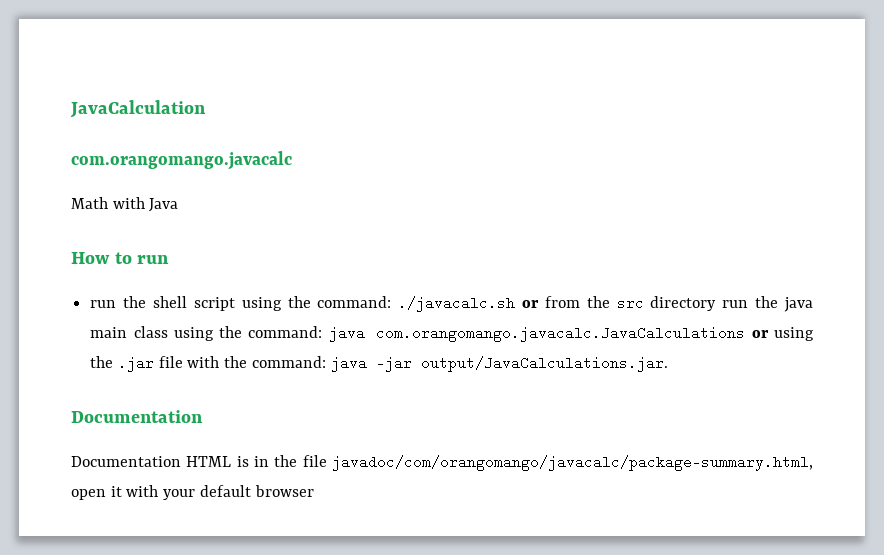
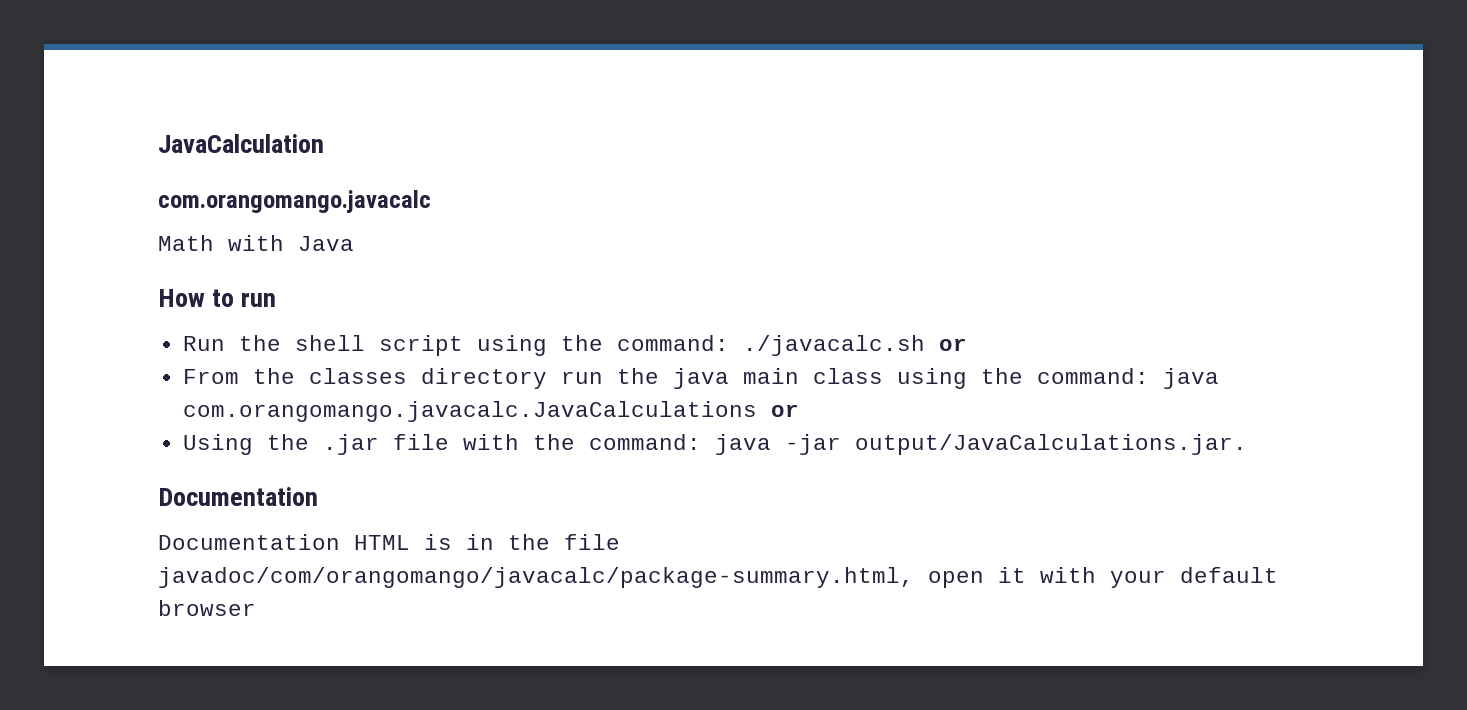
[90,300,117,308] run -> [182,336,225,351] Run
[544,296,644,310] from the src -> [182,368,407,384] // From the classes
[774,327,814,341] using -> [182,434,253,455] // Using

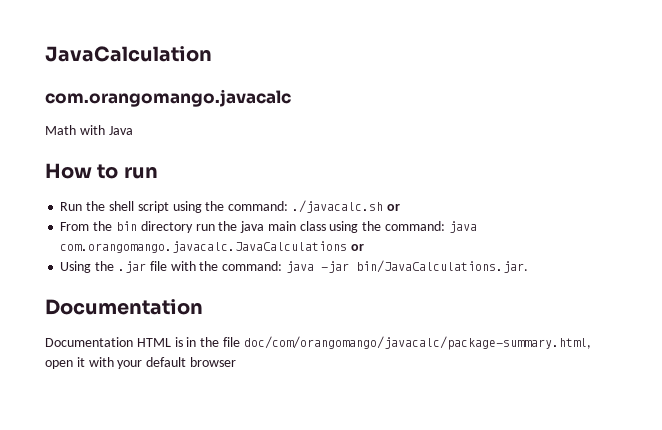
[308,368,407,384] classes -> [115,221,137,231] bin
[854,434,1247,455] output/JavaCalculations.jar. -> [355,260,528,273] bin/JavaCalculations.jar.
[158,567,914,588] javadoc/com/orangomango/javacalc/package-summary.html, -> [243,336,591,350] doc/com/orangomango/javacalc/package-summary.html,

